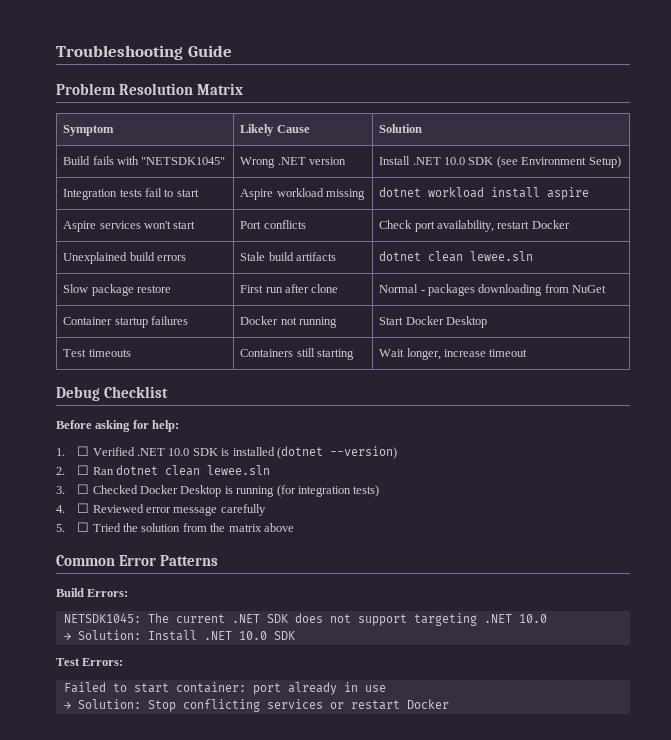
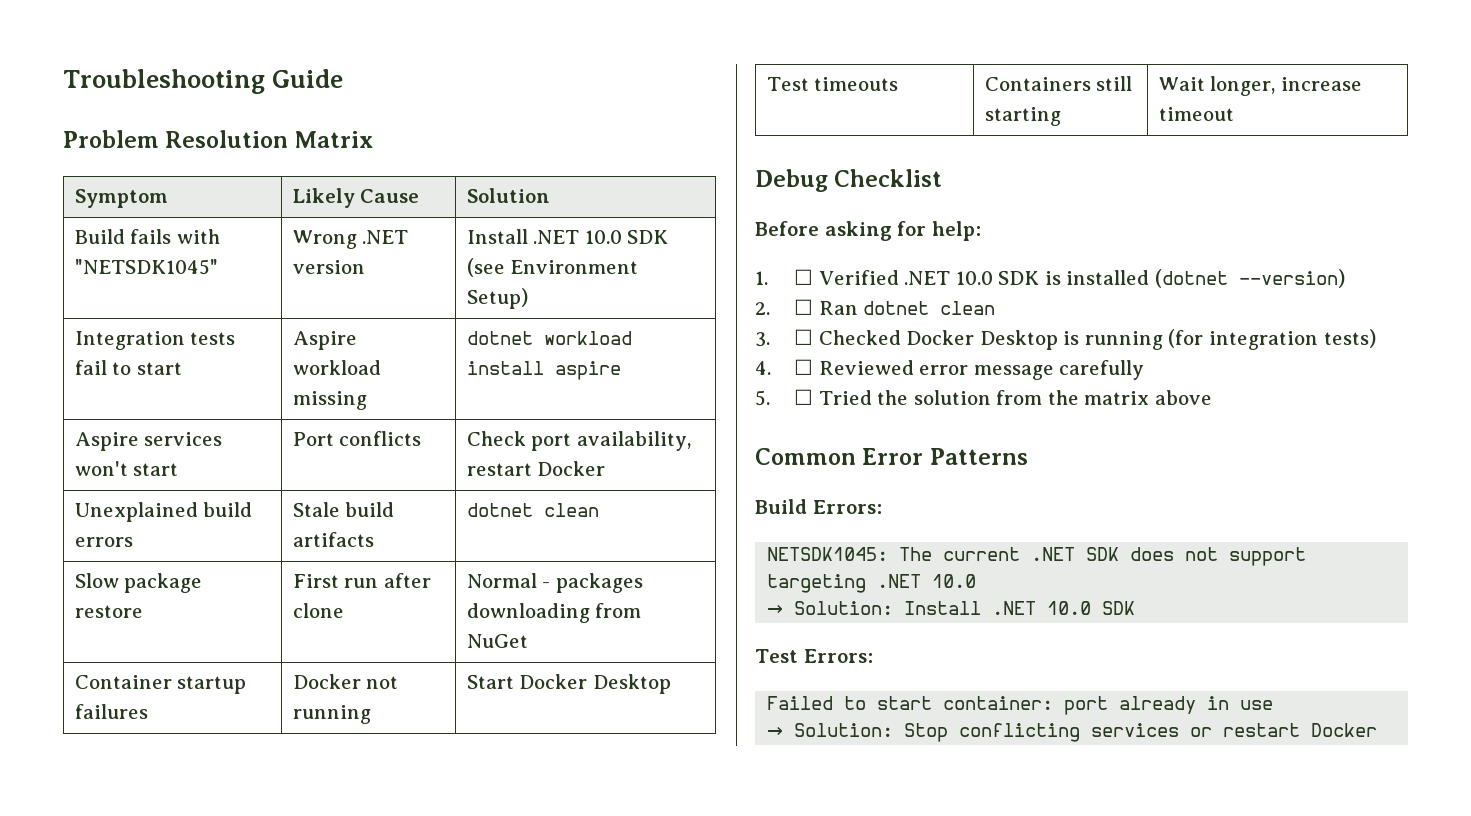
[470,251,534,261] lewee.sln -> (599, 510) none
[207,465,271,475] lewee.sln -> (996, 308) none

